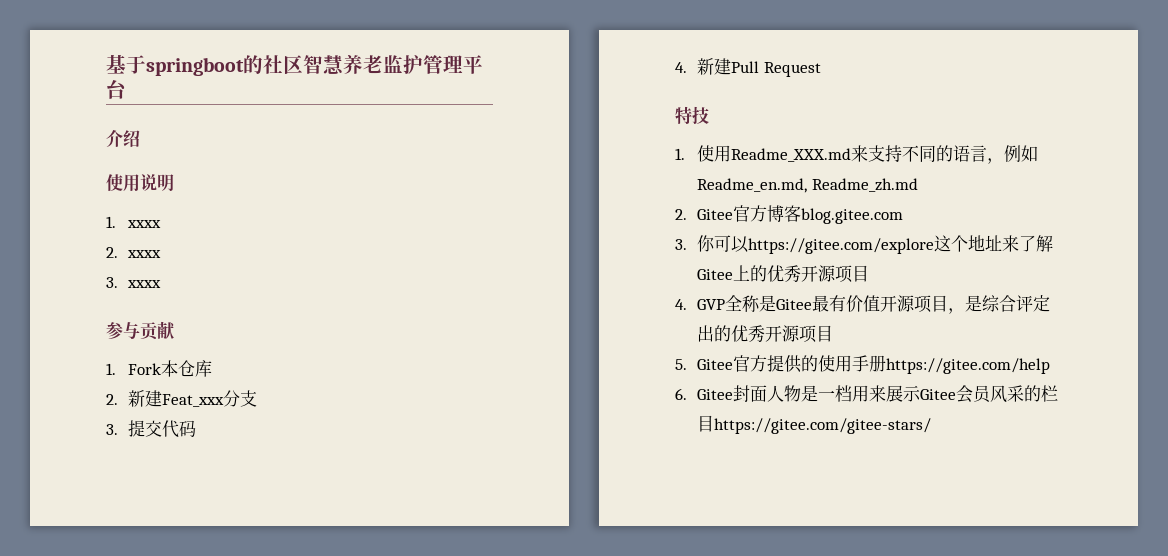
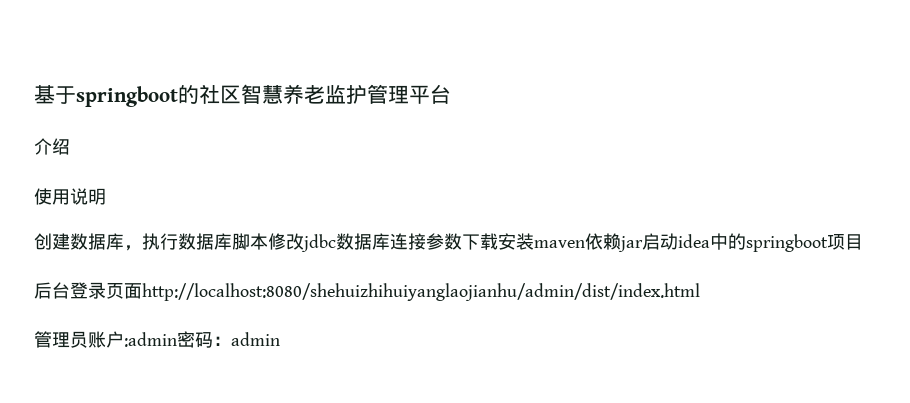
[106,216,161,228] [106,247,161,258] [106,277,161,288] [106,321,175,341] [106,360,212,377] [106,390,257,407] [106,420,196,438] [675,58,821,77] [675,106,709,124] [675,145,1038,164] [696,178,918,193] [675,205,903,224] [675,235,1053,254] [696,265,869,283] [675,295,1050,314] [696,325,833,343] [675,355,1050,374] [675,385,1058,403] [696,415,931,434] 1. xxxx // 2. xxxx // 3. xxxx // 参与贡献 // 1. Fork本仓库 // 2.新建Feat_xxx分支 // 3.提交代码 // 4.新建Pull Request // 特技 // 1.使用Readme_XXX.md来支持不同的语言，例如Readme_en.md, Readme_zh.md // 2. Gitee官方博客blog.gitee.com // 3.你可以https://gitee.com/explore这个地址来了解Gitee上的优秀开源项目 // 4. GVP全称是Gitee最有价值开源项目，是综合评定出的优秀开源项目 // 5. Gitee官方提供的使用手册https://gitee.com/help // 6. Gitee封面人物是一档用来展示Gitee会员风采的栏目https://gitee.com/gitee-stars/ -> [34,233,863,252] [34,282,700,301] [34,331,280,348] 创建数据库，执行数据库脚本修改jdbc数据库连接参数下载安装maven依赖jar启动idea中的springboot项目 // 后台登录页面http://localhost:8080/shehuizhihuiyanglaojianhu/admin/dist/index.html // 管理员账户:admin密码：admin

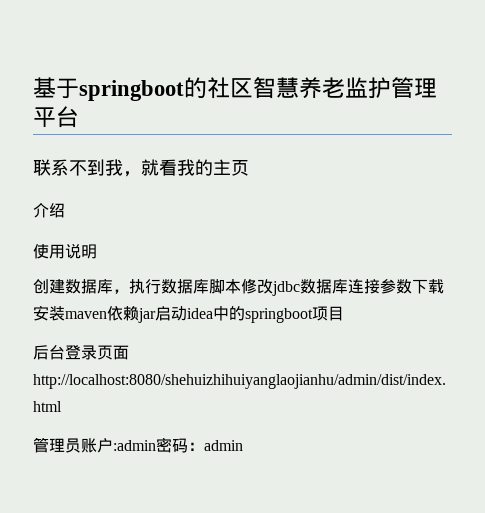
(451, 94) none -> [33,159,249,177] // 联系不到我，就看我的主页

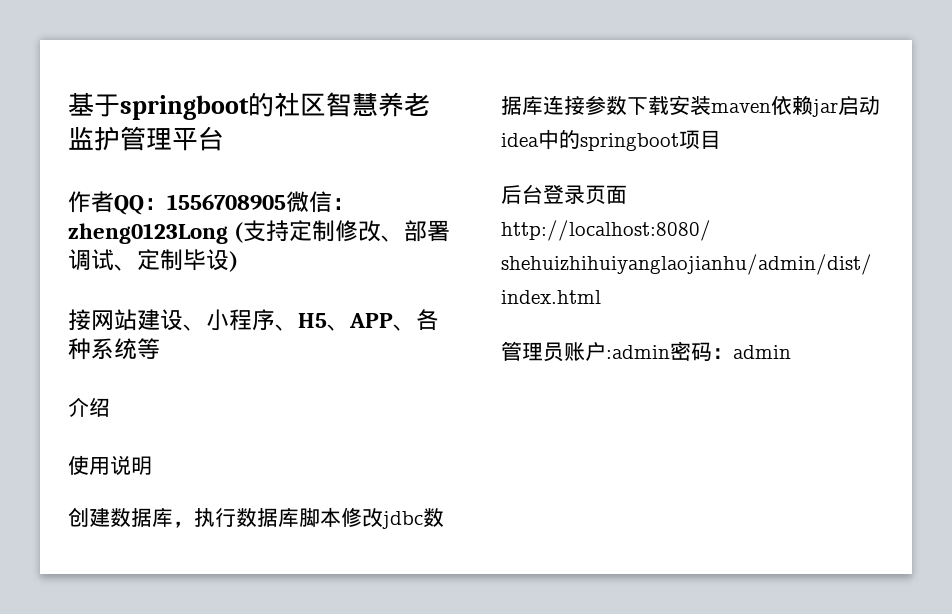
[33,159,249,177] 联系不到我，就看我的主页 -> [68,191,355,215] [68,220,451,244] [68,249,238,272] [68,309,439,331] [68,338,160,360] 作者QQ：1556708905微信：zheng0123Long (支持定制修改、部署调试、定制毕设) // 接网站建设、小程序、H5、APP、各种系统等

